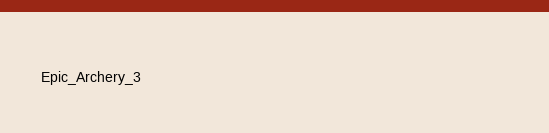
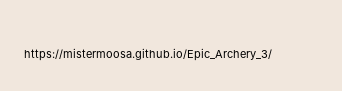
[41,71,141,85] Epic_Archery_3 -> [24,48,272,61] https://mistermoosa.github.io/Epic_Archery_3/

